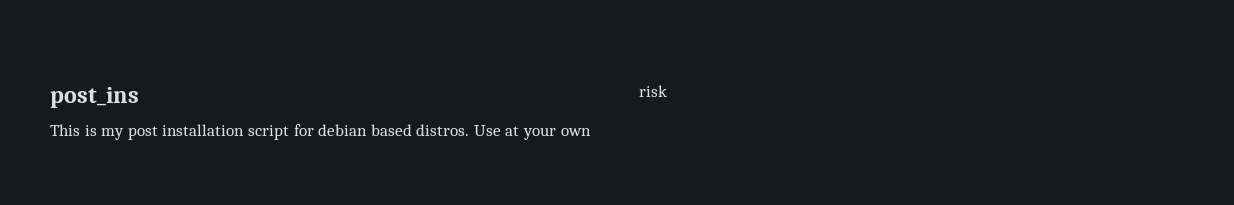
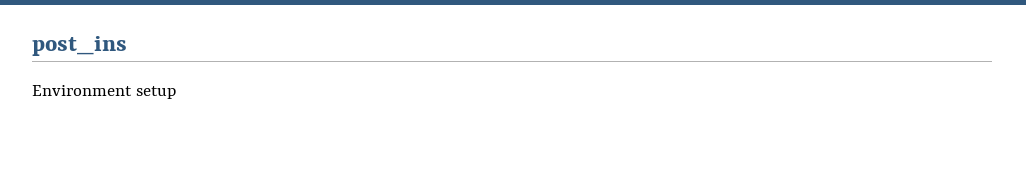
[50,124,591,140] [639,85,667,97] This is my post installation script for debian based distros. Use at your own risk -> [32,85,176,99] Environment setup

